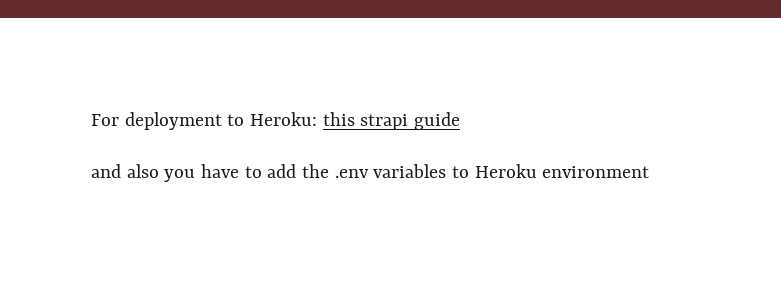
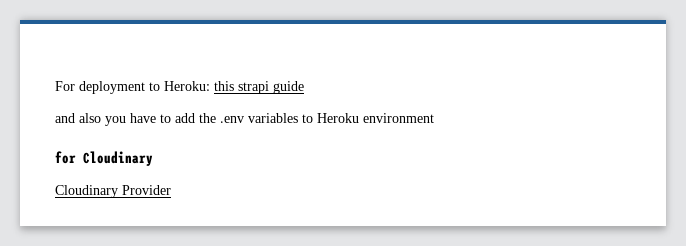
(650, 172) none -> [55,151,153,166] [55,185,171,198] // for Cloudinary // Cloudinary Provider

